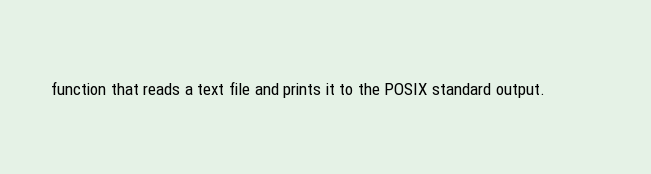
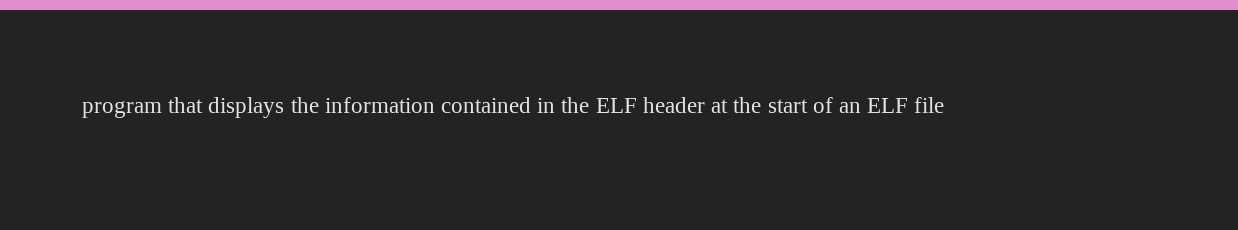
[51,81,545,98] function that reads a text file and prints it to the POSIX standard output. -> [82,97,945,118] program that displays the information contained in the ELF header at the start of an ELF file

